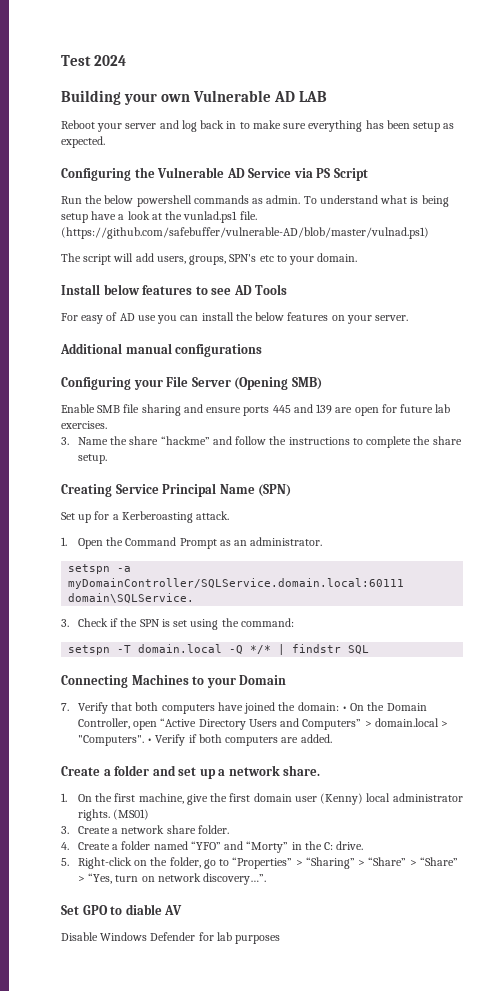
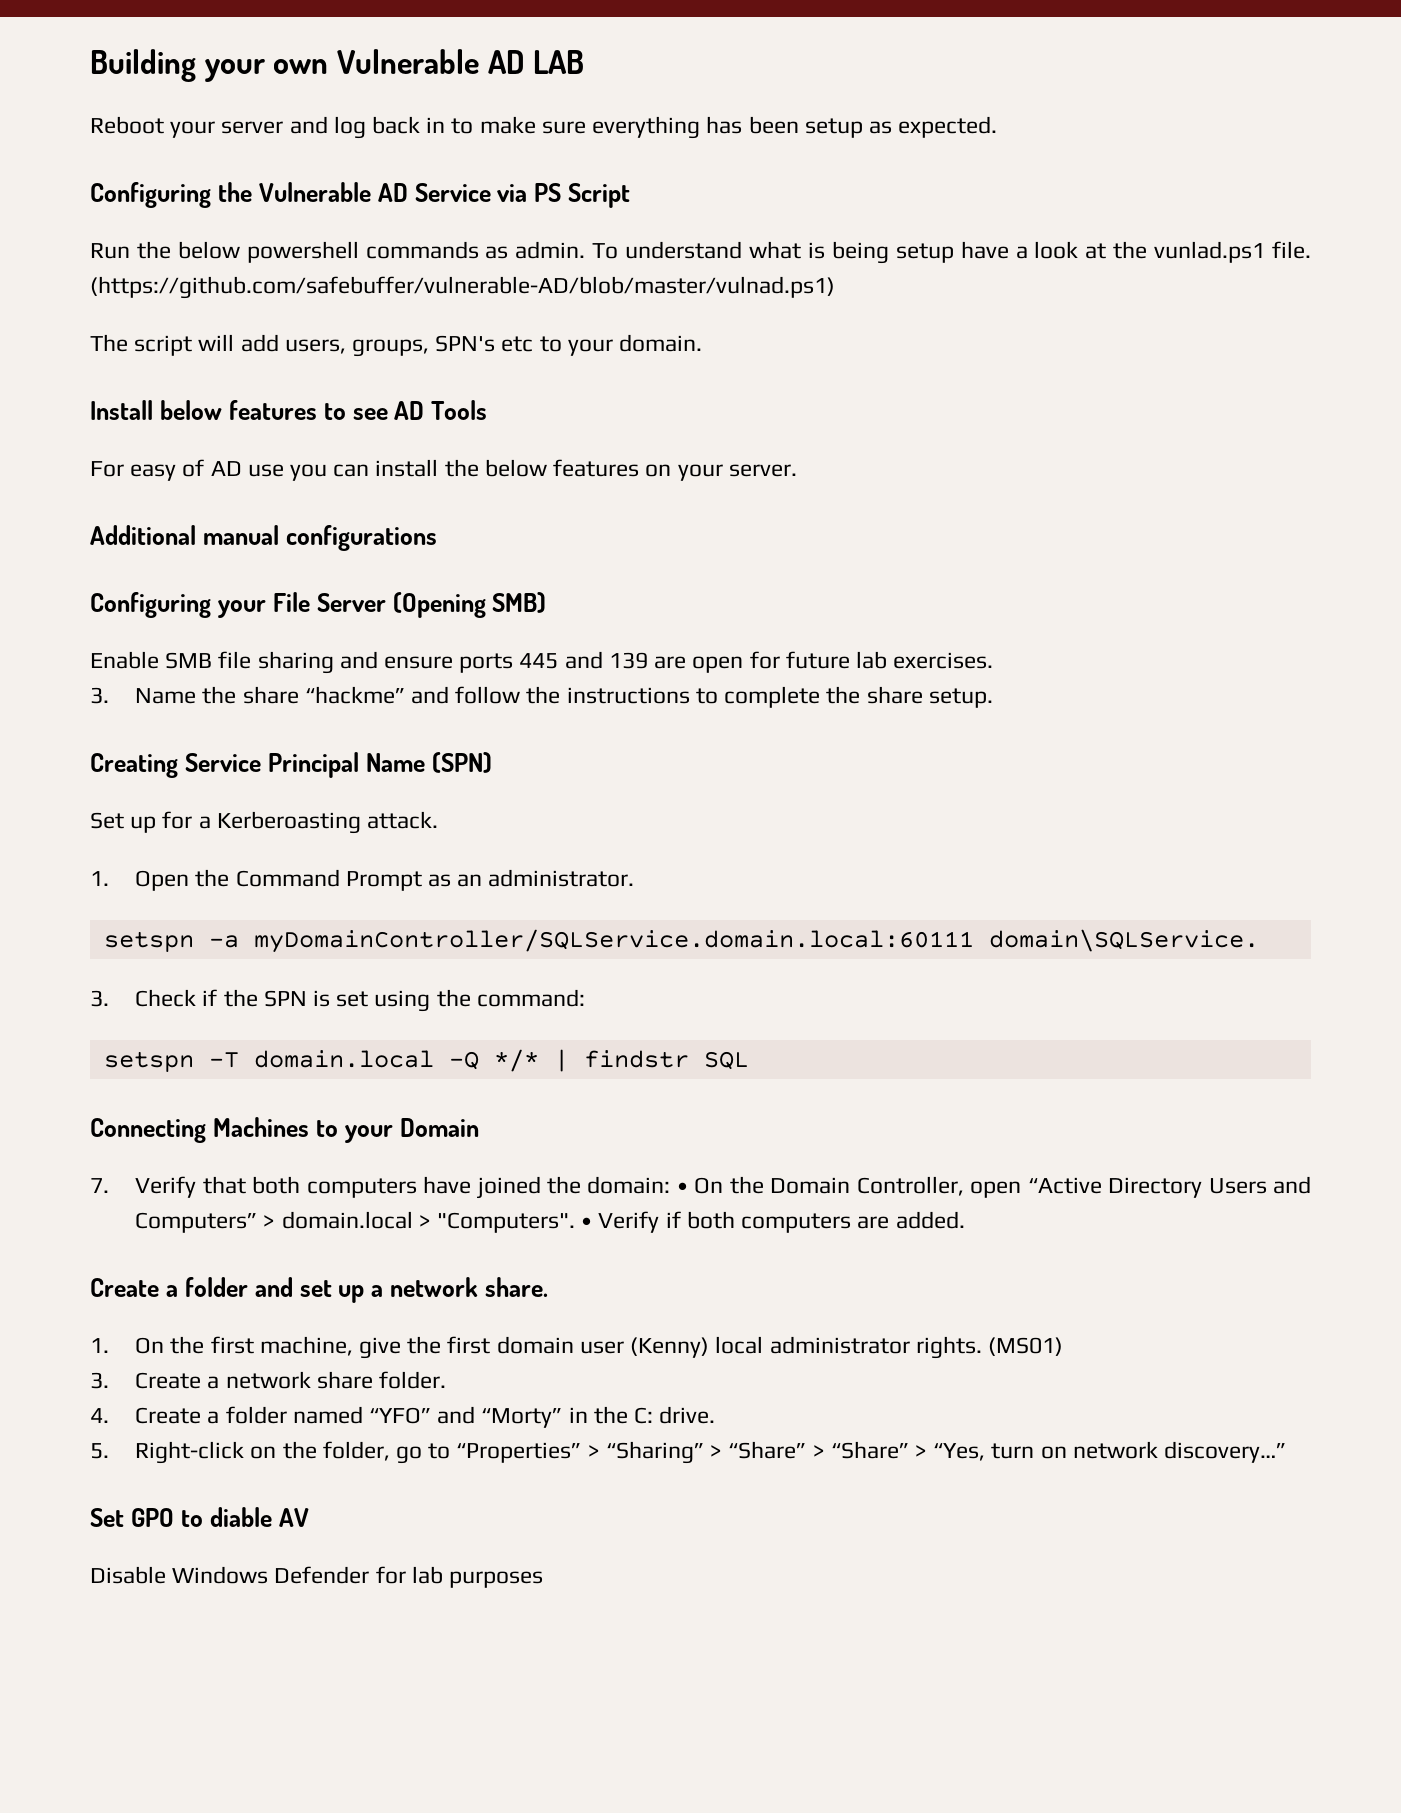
[61,55,126,66] Test 2024 // -> (90, 65) none
[203,873,267,885] discovery…”. -> [1163,1441,1286,1463] discovery…”

